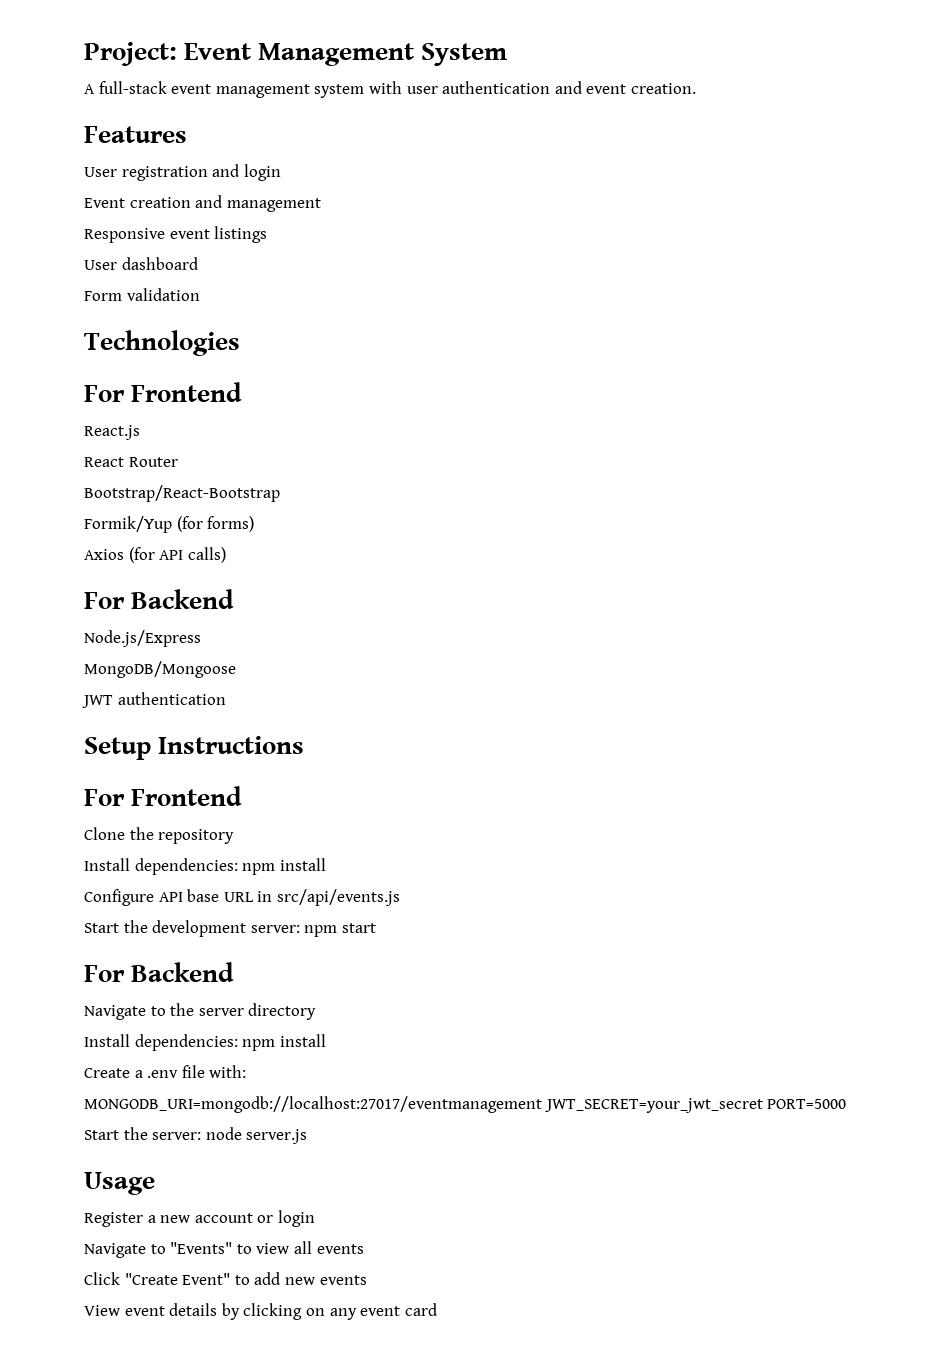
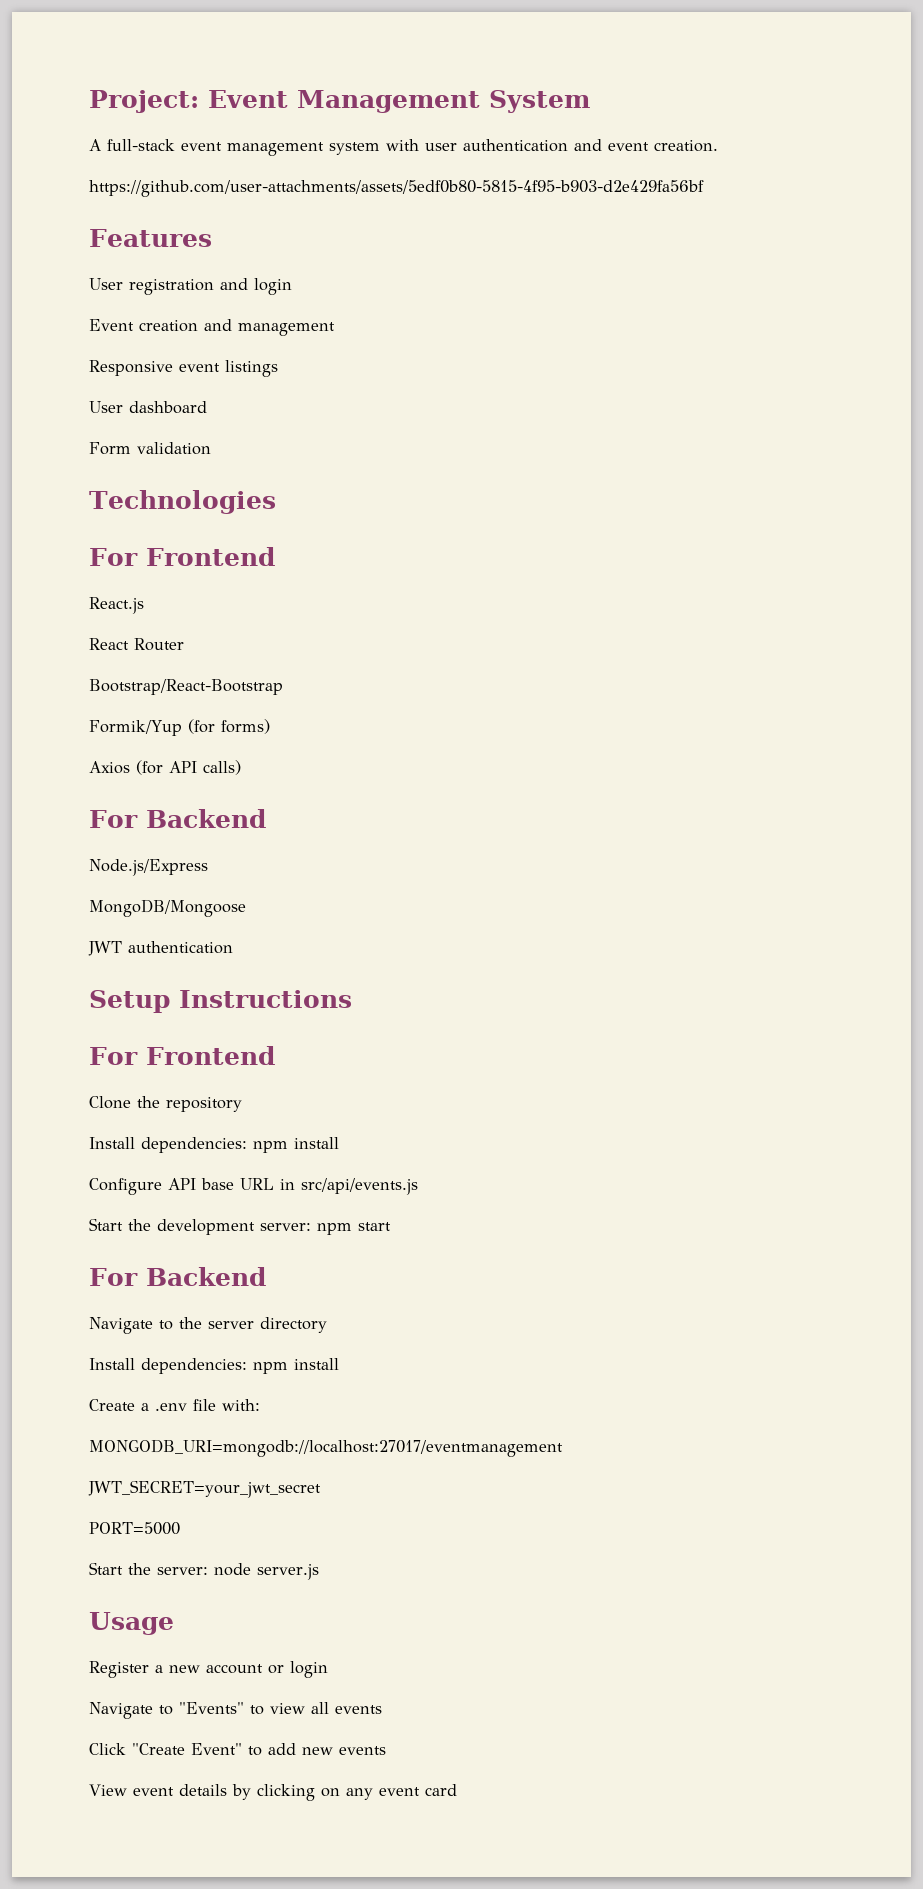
(696, 88) none -> [89,180,704,197] // https://github.com/user-attachments/assets/5edf0b80-5815-4f95-b903-d2e429fa56bf
(542, 1104) none -> (563, 1448) //
(763, 1105) none -> (321, 1489) //

